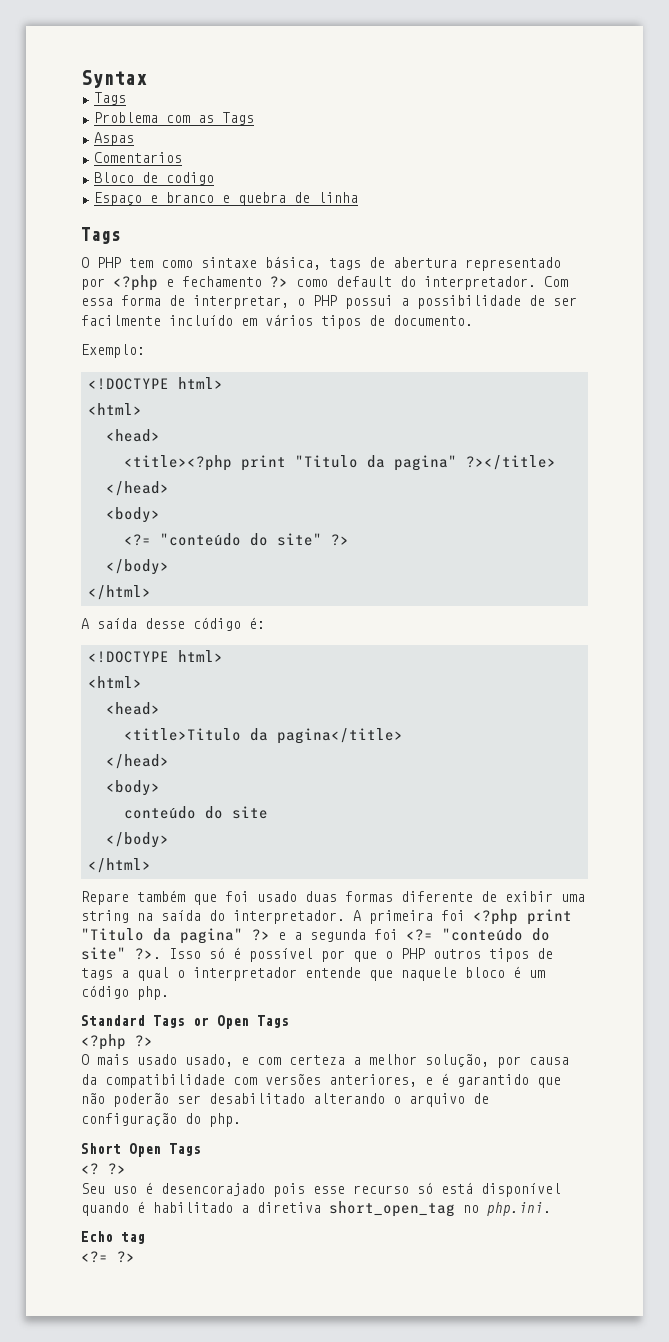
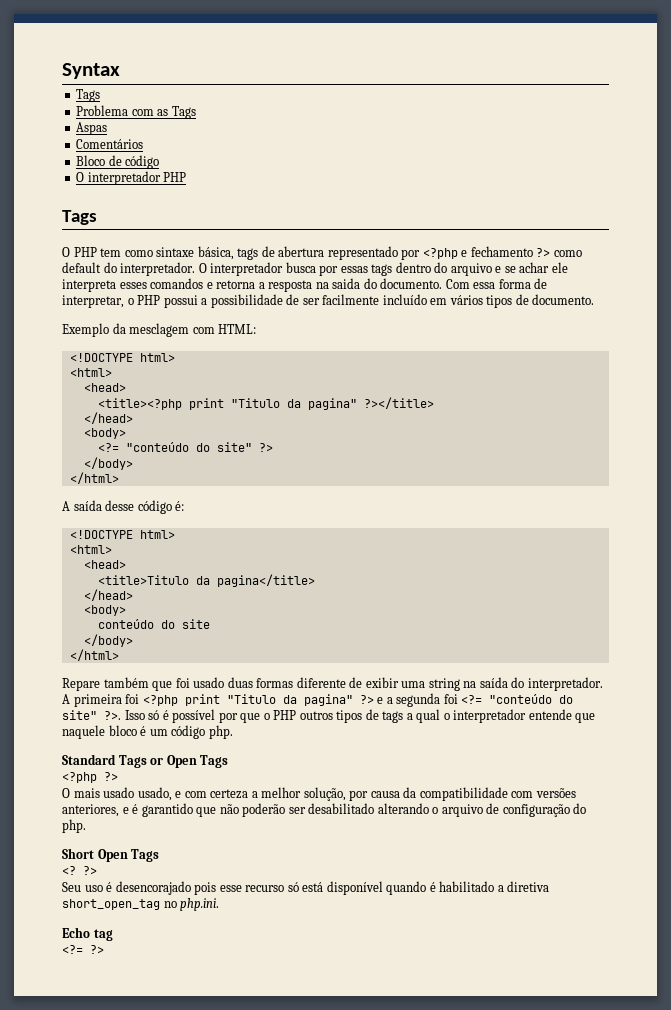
[93,152,182,163] Comentarios -> [76,139,144,149] Comentários
[165,172,214,185] [93,192,358,206] codigo // Espaço e branco e quebra de linha -> [125,155,160,169] [76,171,187,185] código // O interpretador PHP
(536, 283) none -> [198,262,568,276] [62,278,443,292] O interpretador busca por essas tags dentro do arquivo e se achar ele interpreta esses comandos e retorna a resposta na saida do documento.
[81,344,145,358] Exemplo: -> [62,323,257,337] Exemplo da mesclagem com HTML:

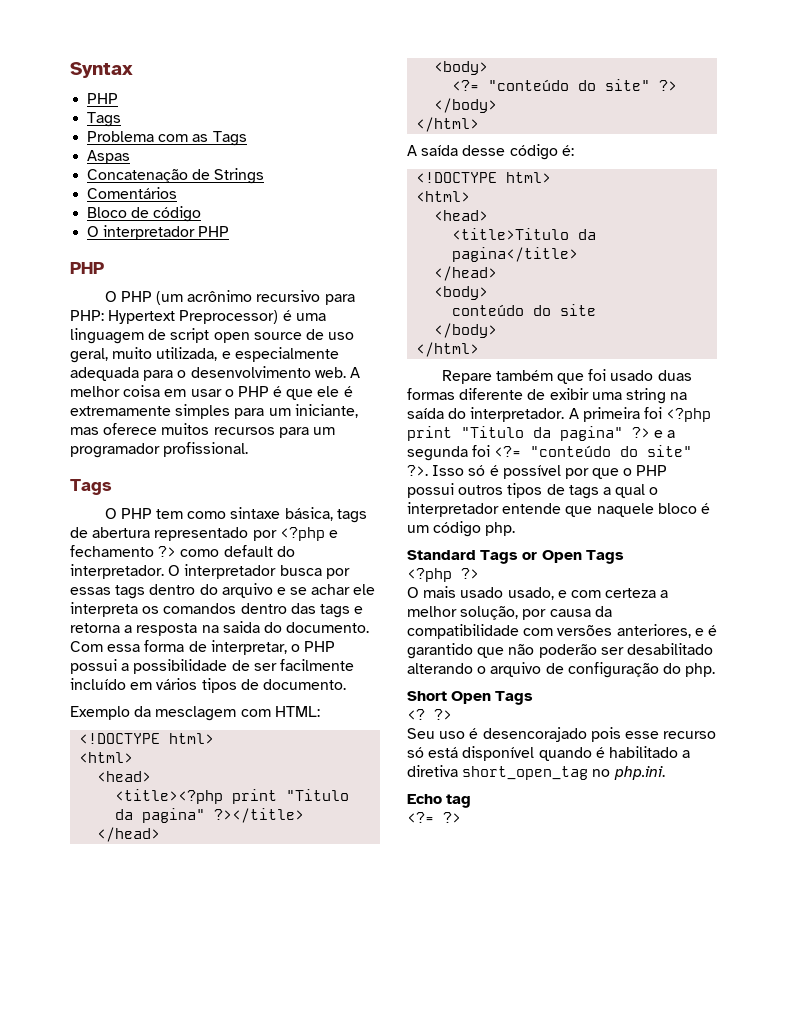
(120, 71) none -> [87,93,119,104] // PHP
(108, 128) none -> [87,168,265,184] // Concatenação de Strings
(187, 177) none -> [70,262,104,274] [104,290,355,305] [70,310,326,324] [70,328,355,344] [70,347,339,363] [70,366,360,381] [70,385,353,400] [70,404,358,419] [70,423,335,438] [70,442,249,458] // PHP // O PHP (um acrônimo recursivo para PHP: Hypertext Preprocessor) é uma linguagem de script open source de uso geral, muito utilizada, e especialmente adequada para o desenvolvimento web. A melhor coisa em usar o PHP é que ele é extremamente simples para um iniciante, mas oferece muitos recursos para um programador profissional.
[119,278,204,289] esses comandos -> [142,603,350,618] os comandos dentro das tags
(297, 715) none -> [407,483,454,498] possui

